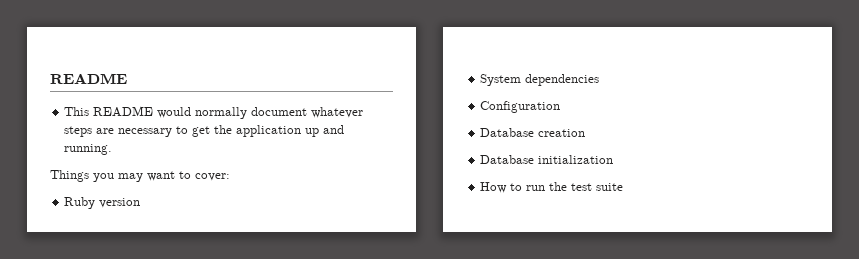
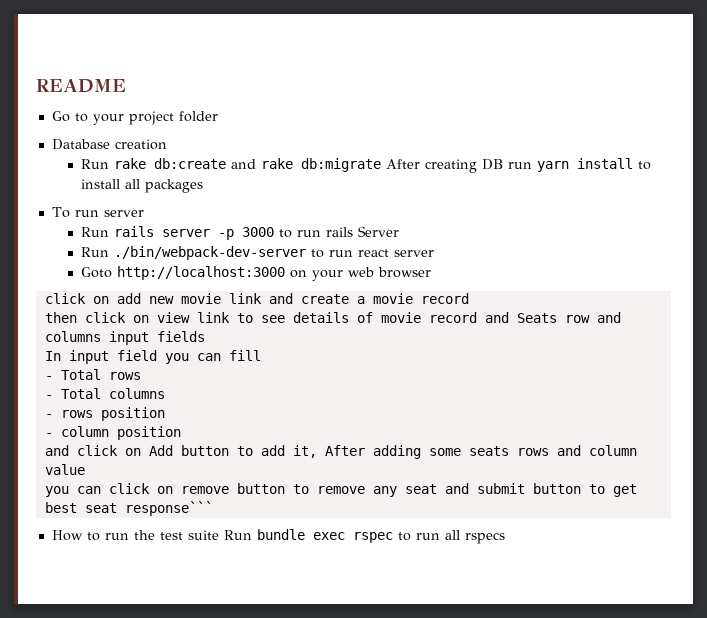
[64,106,364,119] [64,125,345,137] [64,144,113,155] [50,170,230,182] [64,197,141,209] [480,74,600,86] [480,101,561,113] [480,128,586,137] [480,155,614,164] This README would normally document whatever steps are necessary to get the application up and running. // Things you may want to cover: // Ruby version // System dependencies // Configuration // Database creation // Database initialization -> [51,111,218,125] [51,139,167,150] [80,158,651,173] [80,179,203,193] [51,207,144,218] [80,226,399,240] [80,246,434,260] [80,266,431,281] [44,293,469,304] [44,312,621,323] [44,331,205,345] [44,350,261,364] [44,369,141,380] [44,388,165,399] [44,407,165,421] [44,426,181,440] [44,445,637,459] [44,464,85,475] [44,483,637,497] [44,501,213,516] Go to your project folder // Database creation // Run rake db:create and rake db:migrate After creating DB run yarn install to install all packages // To run server // Run rails server -p 3000 to run rails Server // Run ./bin/webpack-dev-server to run react server // Goto http://localhost:3000 on your web browser // click on add new movie link and create a movie record // then click on view link to see details of movie record and Seats row and columns input fields // In input field you can fill // - Total rows // - Total columns // - rows position // - column position // and click on Add button to add it, After adding some seats rows and column value // you can click on remove button to remove any seat and submit button to get best seat response```
(624, 187) none -> [223,529,505,544] Run bundle exec rspec to run all rspecs

